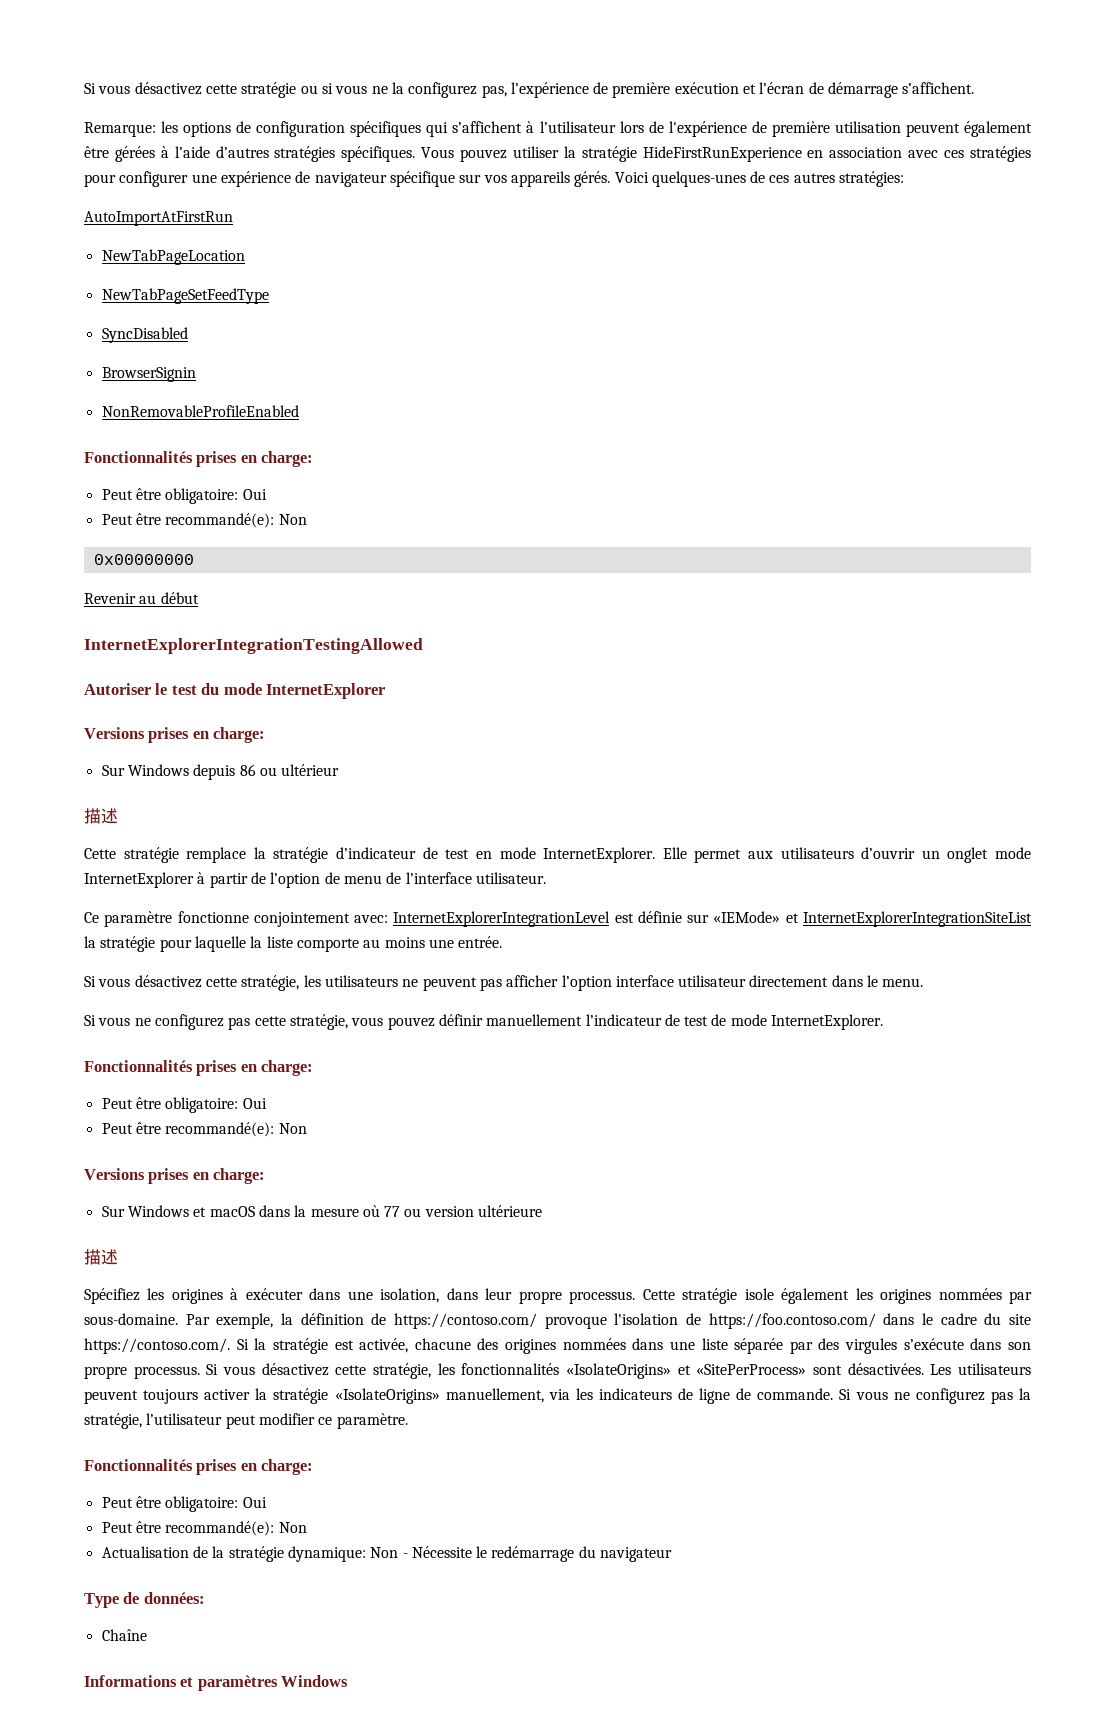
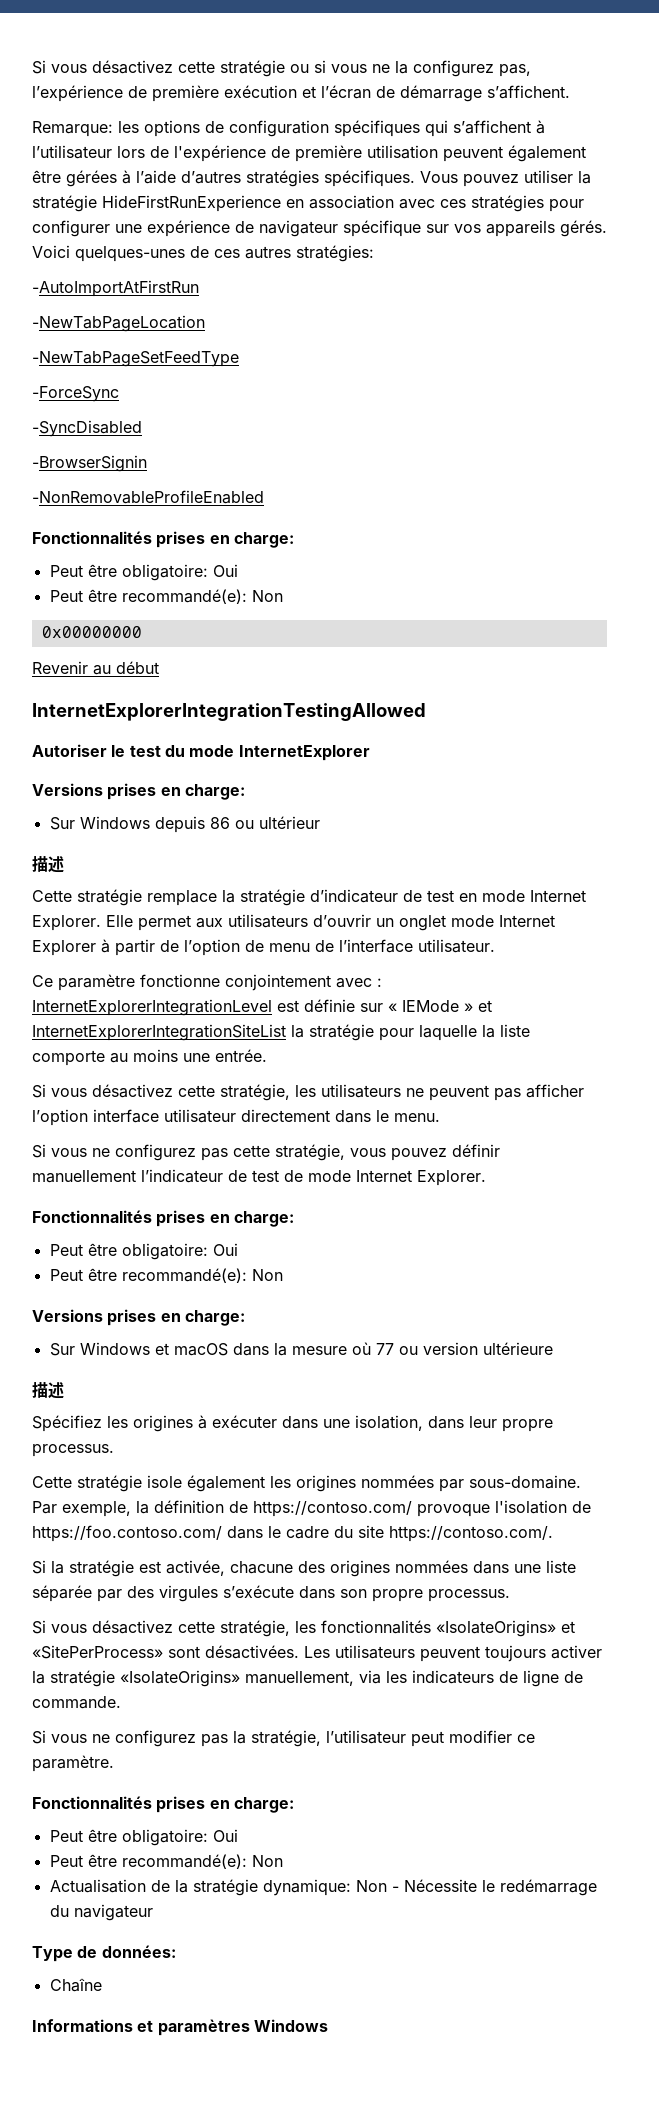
[84,211,233,226] [101,249,245,265] [101,288,269,304] [101,327,188,343] [101,367,196,382] [101,405,299,417] AutoImportAtFirstRun // NewTabPageLocation // NewTabPageSetFeedType // SyncDisabled // BrowserSignin // NonRemovableProfileEnabled -> [32,280,199,297] [32,315,205,332] [32,351,239,367] [32,386,119,402] [32,420,142,437] [32,455,147,472] [32,490,264,504] -AutoImportAtFirstRun // -NewTabPageLocation // -NewTabPageSetFeedType // -ForceSync // -SyncDisabled // -BrowserSignin // -NonRemovableProfileEnabled
[543,847,656,863] InternetExplorer. -> [530,890,586,902] [32,915,101,931] Internet Explorer.
[84,872,194,888] InternetExplorer -> [499,915,555,927] [32,940,96,956] Internet Explorer
[354,915,389,923] avec: -> [336,978,382,988] avec :
[713,911,781,923] «IEMode» -> [388,1000,473,1012] « IEMode »
[771,1014,884,1030] InternetExplorer. -> [356,1170,486,1186] Internet Explorer.
(636, 1297) none -> (114, 1450) //
(230, 1346) none -> (553, 1534) //
(200, 1372) none -> (510, 1595) //
(834, 1394) none -> (121, 1702) //

